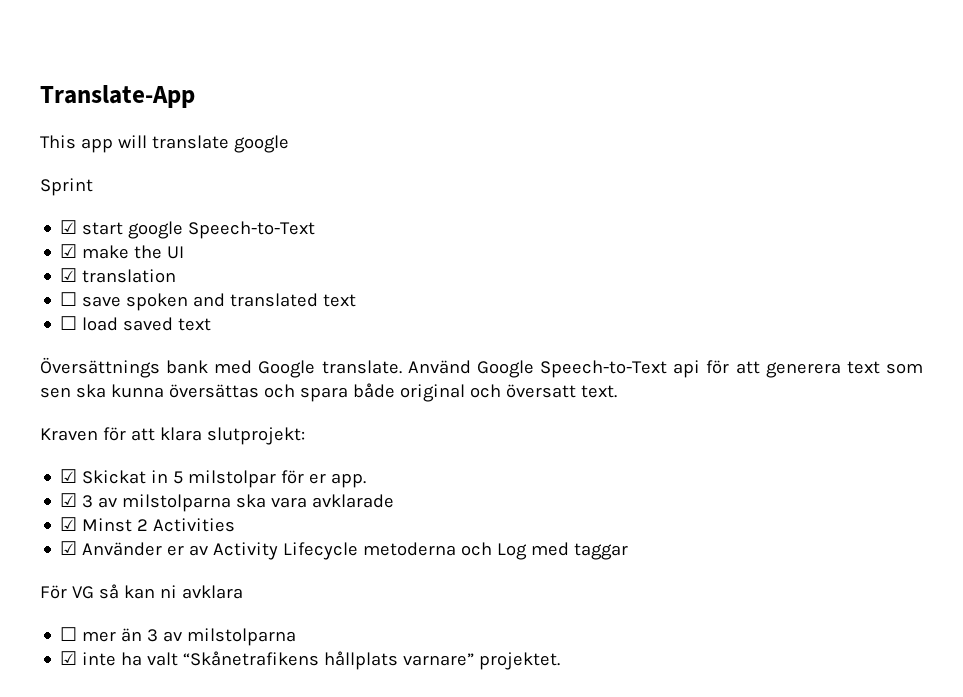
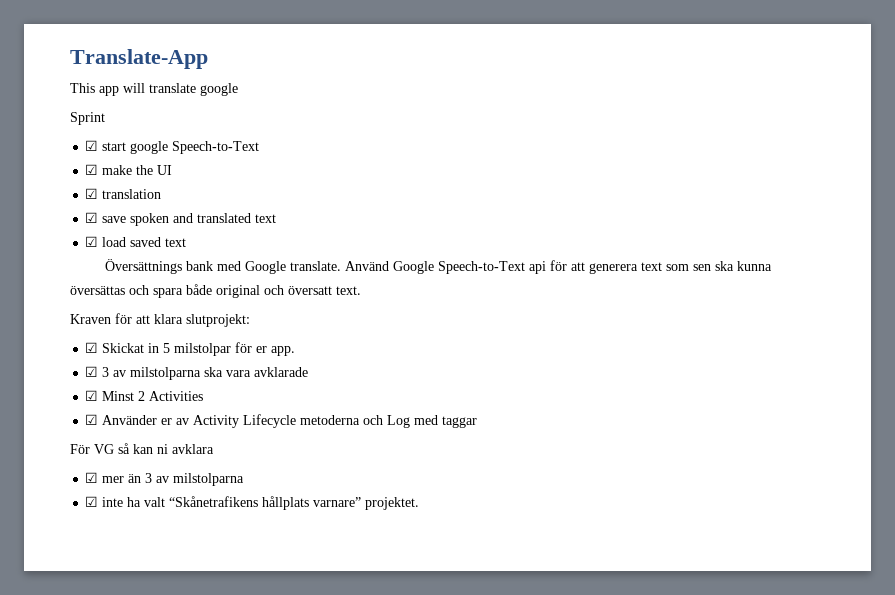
[60,292,78,306] ☐ -> [85,212,99,223] ☑
[60,316,78,330] ☐ -> [85,236,99,247] ☑
[60,627,78,641] ☐ -> [85,472,99,483] ☑

